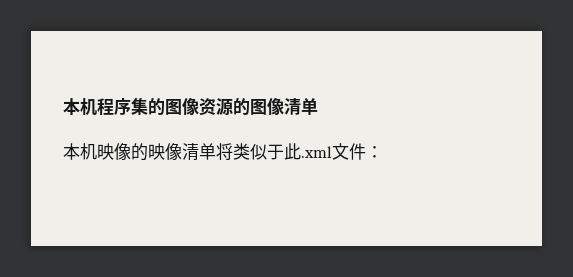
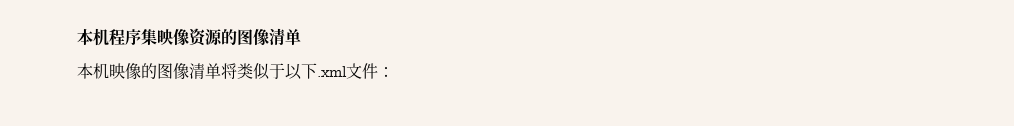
[148,98,182,115] 的图 -> [157,29,173,45] 映
[148,143,165,160] 映 -> [157,63,173,79] 图
[284,143,301,160] 此 -> [285,63,317,80] 以下

